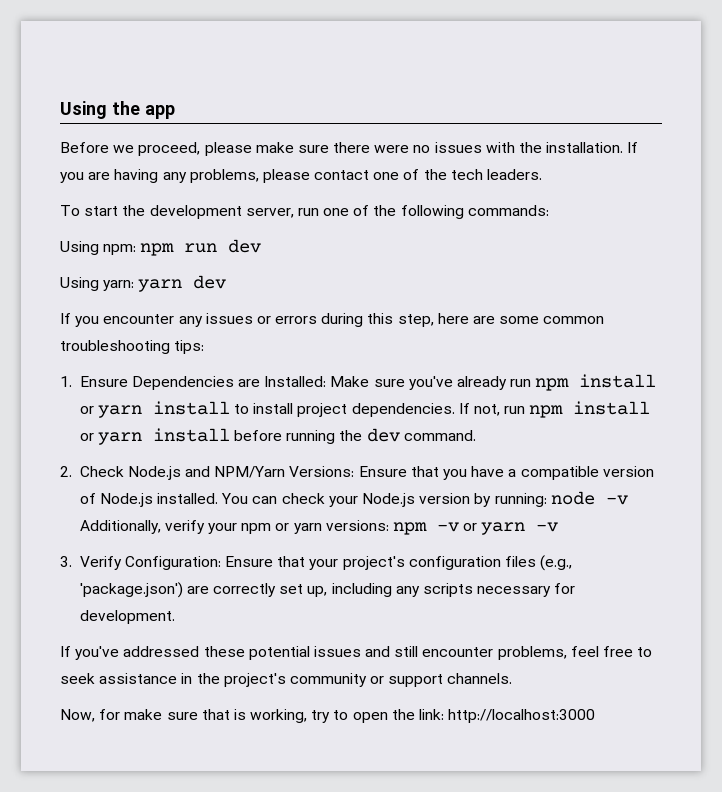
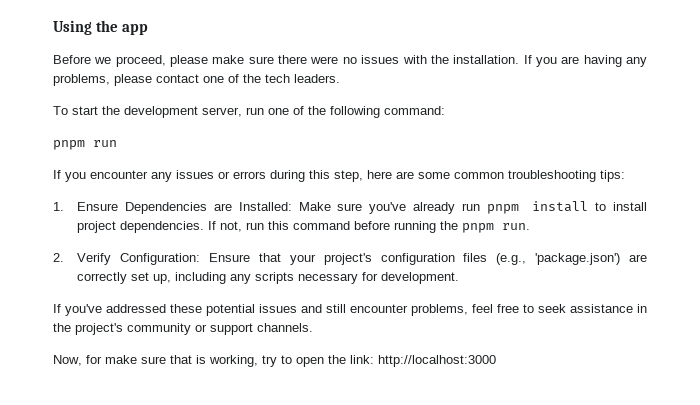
[467,205,549,216] [60,239,262,256] [60,275,227,292] commands: // Using npm: npm run dev // Using yarn: yarn dev -> [384,106,445,115] [53,140,117,150] command: // pnpm run
[535,374,657,391] [79,405,142,418] npm install or yarn -> [486,204,519,214] pnpm
[529,401,651,418] [79,428,476,445] [60,466,654,480] [79,491,628,507] [79,520,559,535] [60,556,72,567] npm install or yarn install before running the dev command. // 2. Check Node.js and NPM/Yarn Versions: Ensure that you have a compatible version of Node.js installed. You can check your Node.js version by running: node -v Additionally, verify your npm or yarn versions: npm -v or yarn -v // 3. -> [268,221,531,233] [53,253,64,262] this command before running the pnpm run. // 2.

